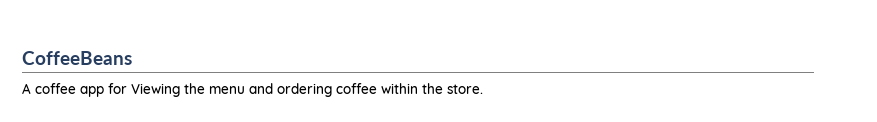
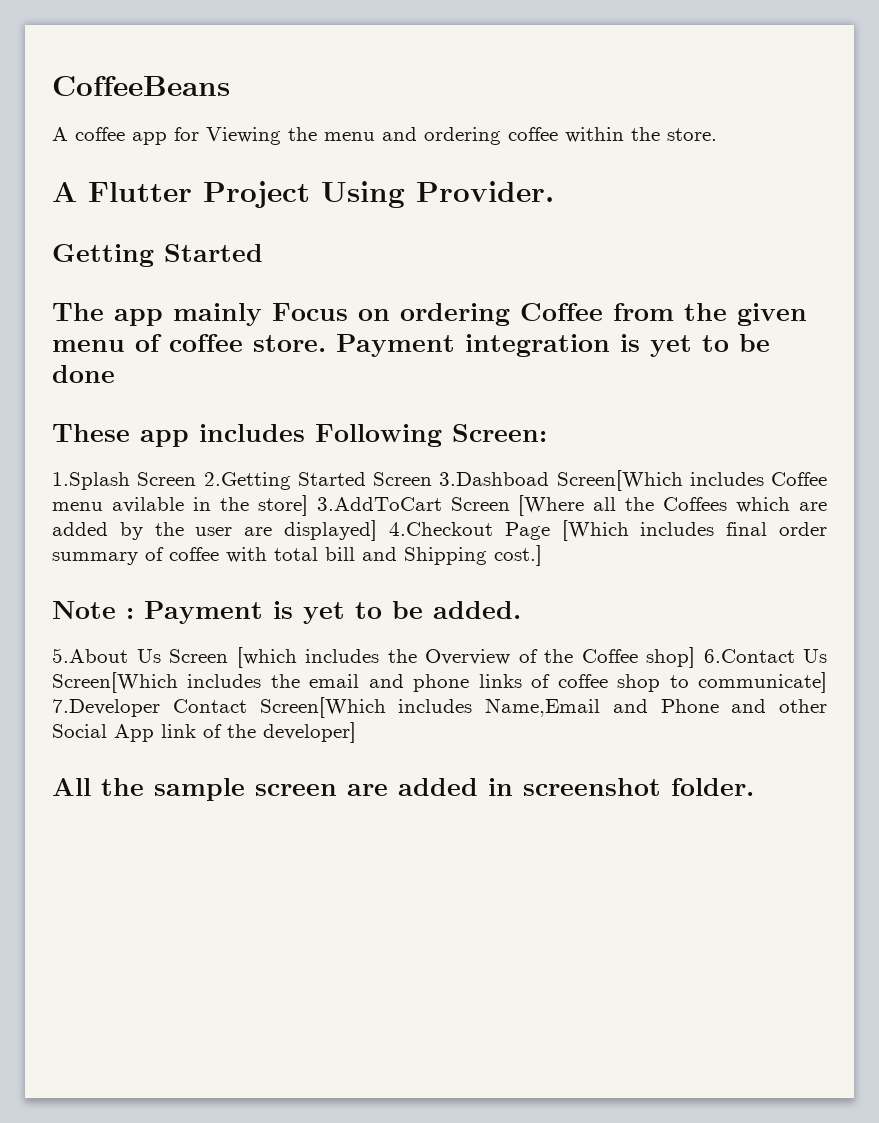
(483, 89) none -> [52,181,554,208] [52,244,263,267] [52,303,807,326] [52,334,770,357] [52,365,115,383] [52,424,547,447] [52,470,827,491] [52,495,827,516] [52,520,828,541] [52,545,542,566] [52,601,521,624] [52,647,827,668] [52,672,827,693] [52,697,827,718] [52,722,356,743] [52,778,754,801] // A Flutter Project Using Provider. // Getting Started // The app mainly Focus on ordering Coffee from the given menu of coffee store. Payment integration is yet to be done // These app includes Following Screen: // 1.Splash Screen 2.Getting Started Screen 3.Dashboad Screen[Which includes Coffee menu avilable in the store] 3.AddToCart Screen [Where all the Coffees which are added by the user are displayed] 4.Checkout Page [Which includes final order summary of coffee with total bill and Shipping cost.] // Note : Payment is yet to be added. // 5.About Us Screen [which includes the Overview of the Coffee shop] 6.Contact Us Screen[Which includes the email and phone links of coffee shop to communicate] 7.Developer Contact Screen[Which includes Name,Email and Phone and other Social App link of the developer] // All the sample screen are added in screenshot folder.

